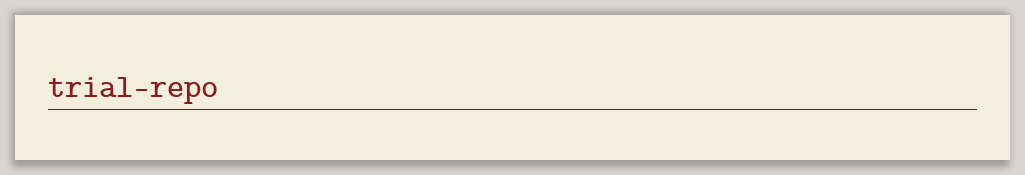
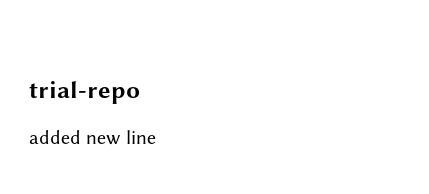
(218, 90) none -> [29,130,156,145] // added new line

